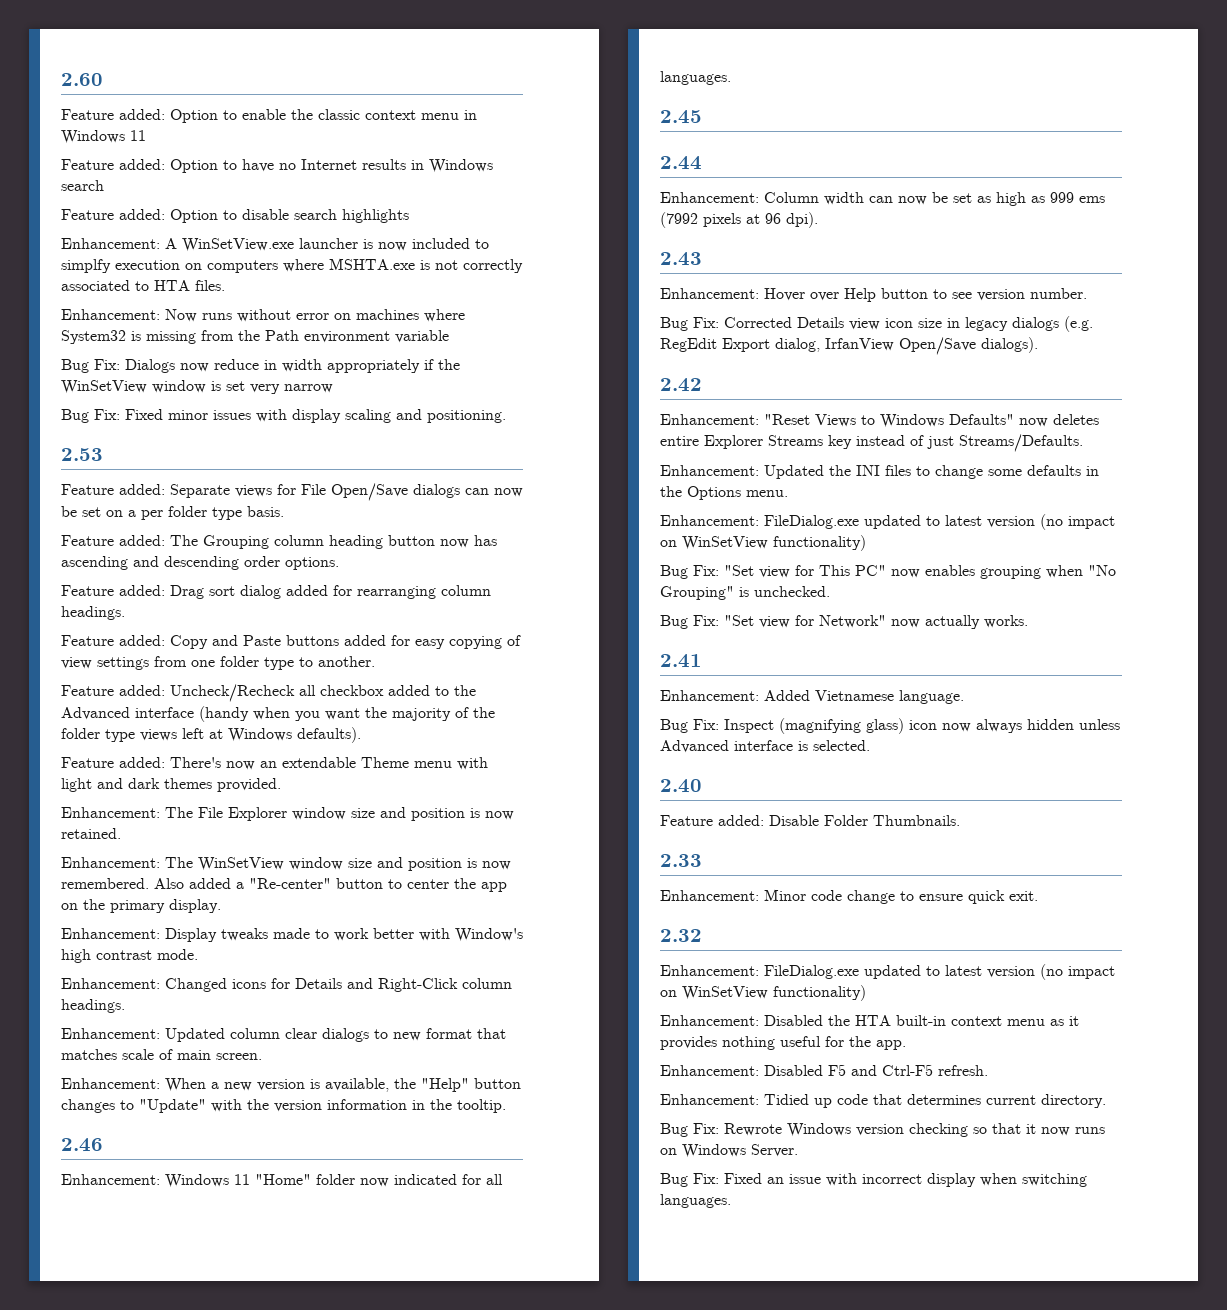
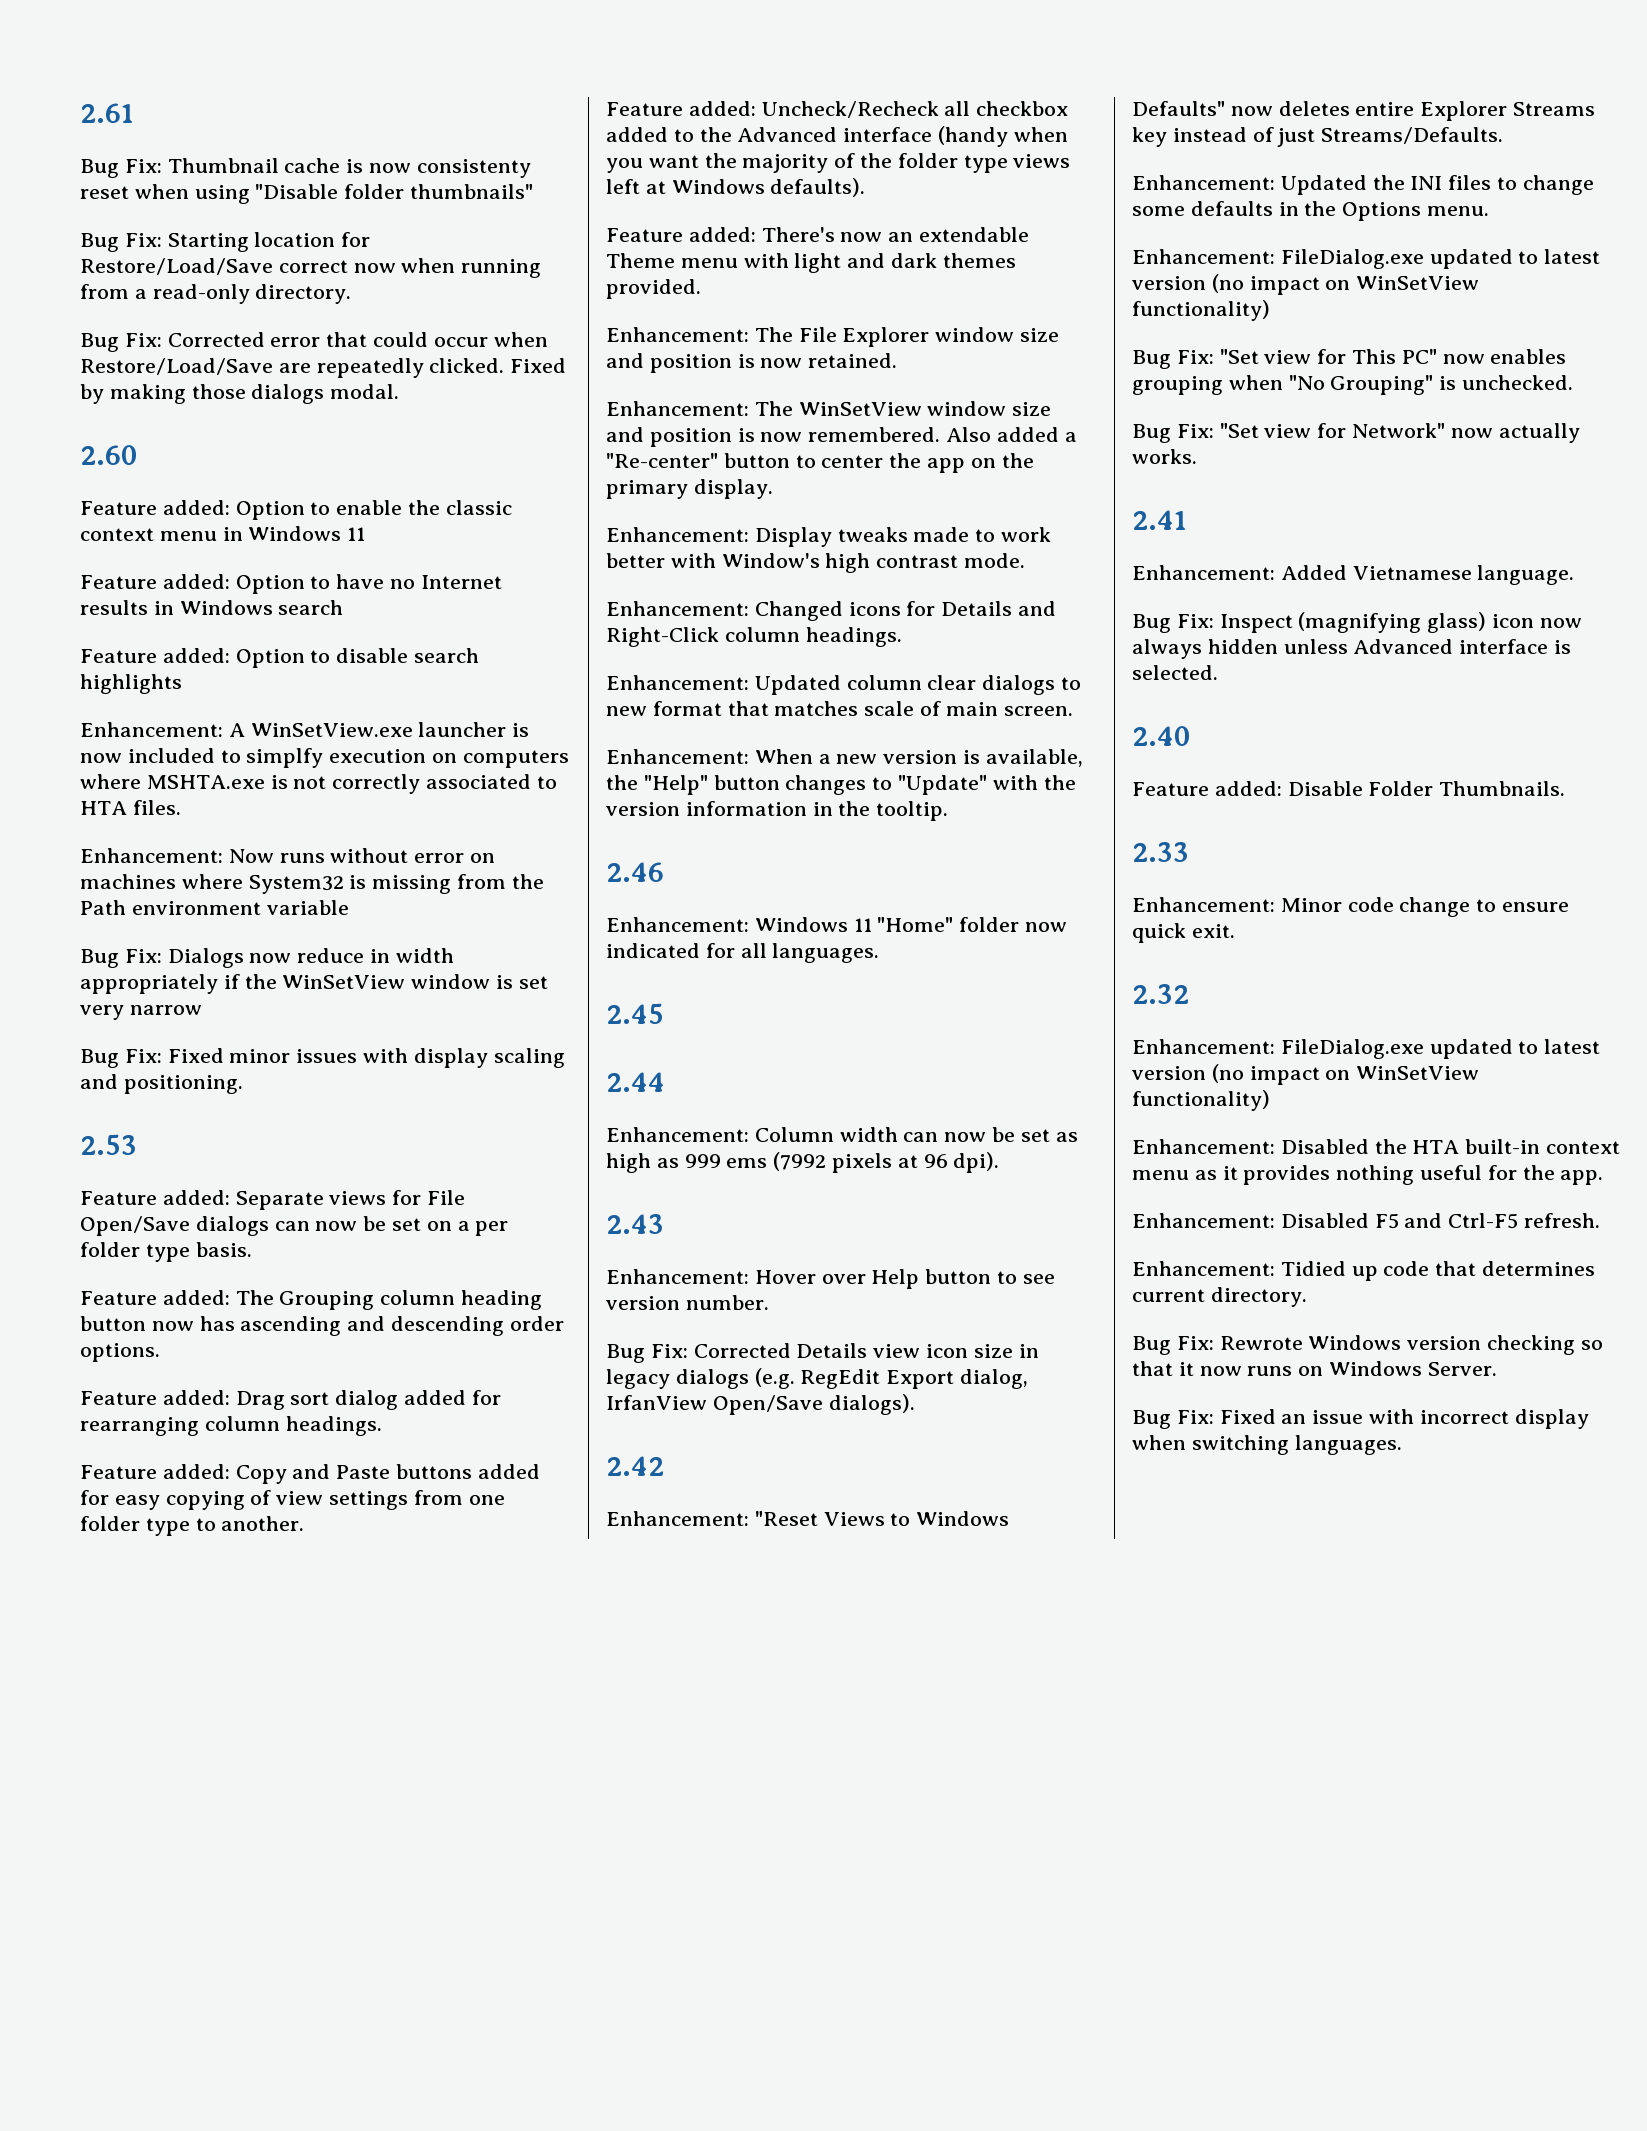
(61, 79) none -> [80,103,134,123] [80,158,531,178] [80,184,534,204] [80,232,371,252] [80,258,542,278] [80,284,352,304] [80,332,548,352] [80,358,567,378] [80,384,400,404] 2.61 // Bug Fix: Thumbnail cache is now consistenty reset when using "Disable folder thumbnails" // Bug Fix: Starting location for Restore/Load/Save correct now when running from a read-only directory. // Bug Fix: Corrected error that could occur when Restore/Load/Save are repeatedly clicked. Fixed by making those dialogs modal. //

